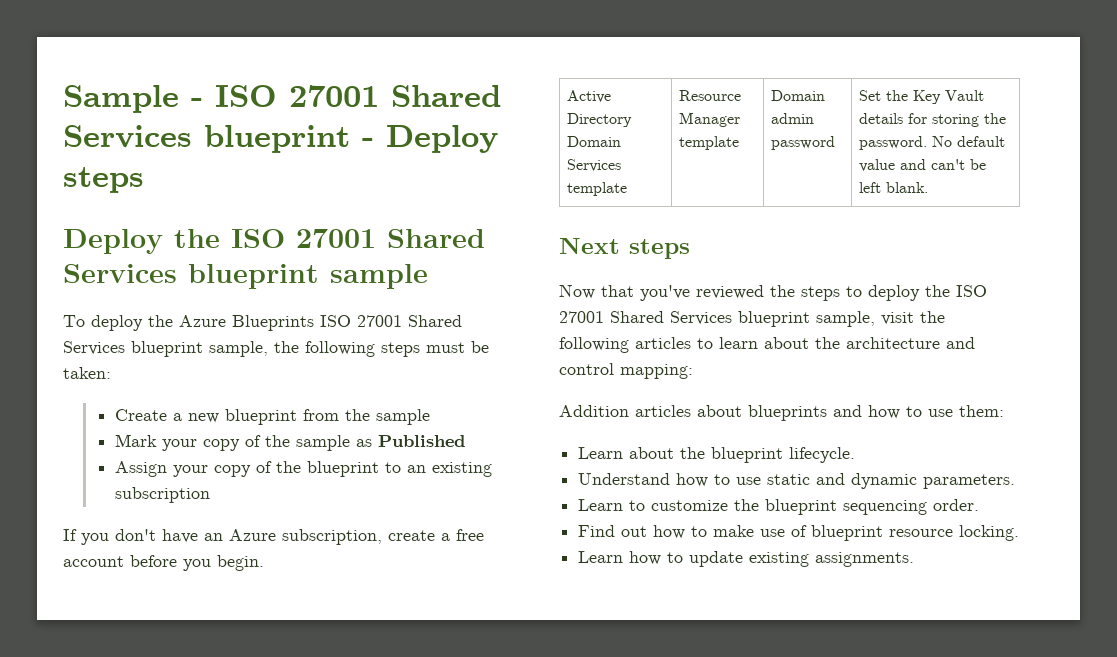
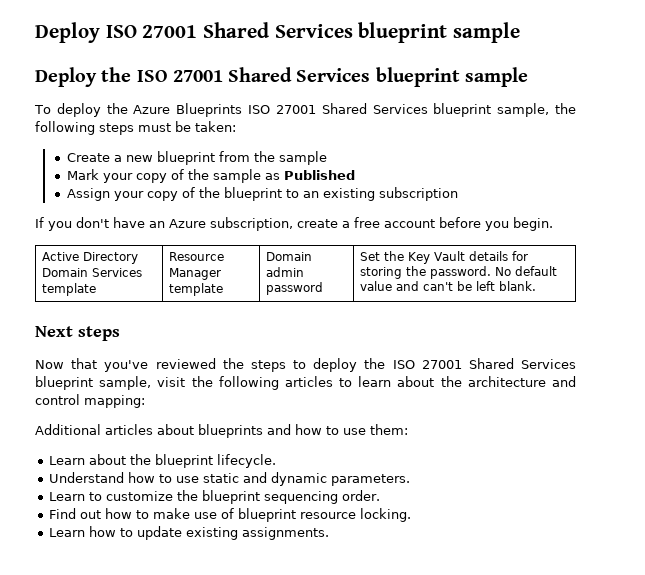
[63,85,501,113] [63,125,498,153] [63,167,144,193] Sample - ISO 27001 Shared Services blueprint - Deploy steps -> [35,22,521,43] Deploy ISO 27001 Shared Services blueprint sample
[559,405,629,417] Addition -> [35,424,101,435] Additional

